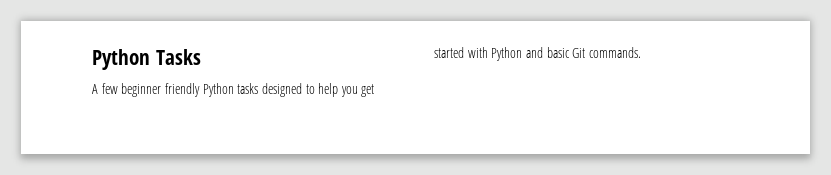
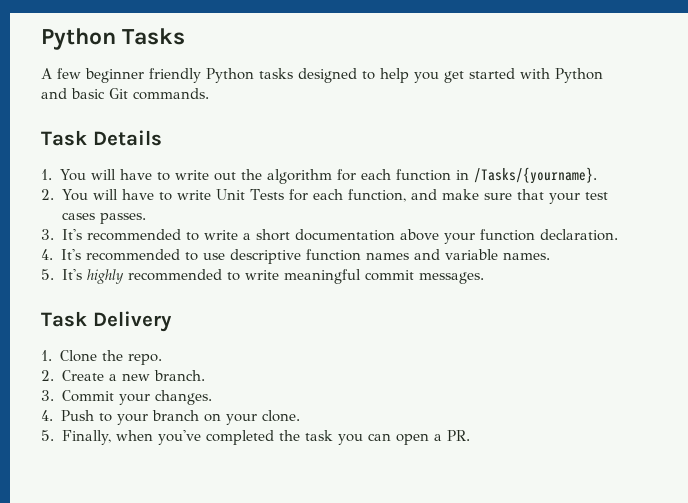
(641, 52) none -> [41,130,162,146] [41,167,598,184] [41,189,609,204] [61,212,146,224] [41,229,618,244] [41,249,550,264] [41,269,484,284] [41,311,172,332] [41,350,162,365] [41,370,205,381] [41,390,212,405] [41,410,300,425] [41,430,471,445] // Task Details // 1. You will have to write out the algorithm for each function in /Tasks/{yourname}. // 2. You will have to write Unit Tests for each function, and make sure that your test cases passes. // 3. It's recommended to write a short documentation above your function declaration. // 4. It's recommended to use descriptive function names and variable names. // 5. It's highly recommended to write meaningful commit messages. // Task Delivery // 1. Clone the repo. // 2. Create a new branch. // 3. Commit your changes. // 4. Push to your branch on your clone. // 5. Finally, when you've completed the task you can open a PR.

